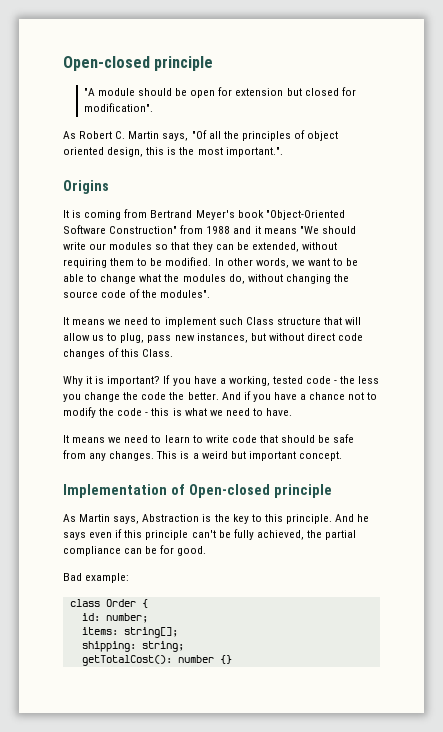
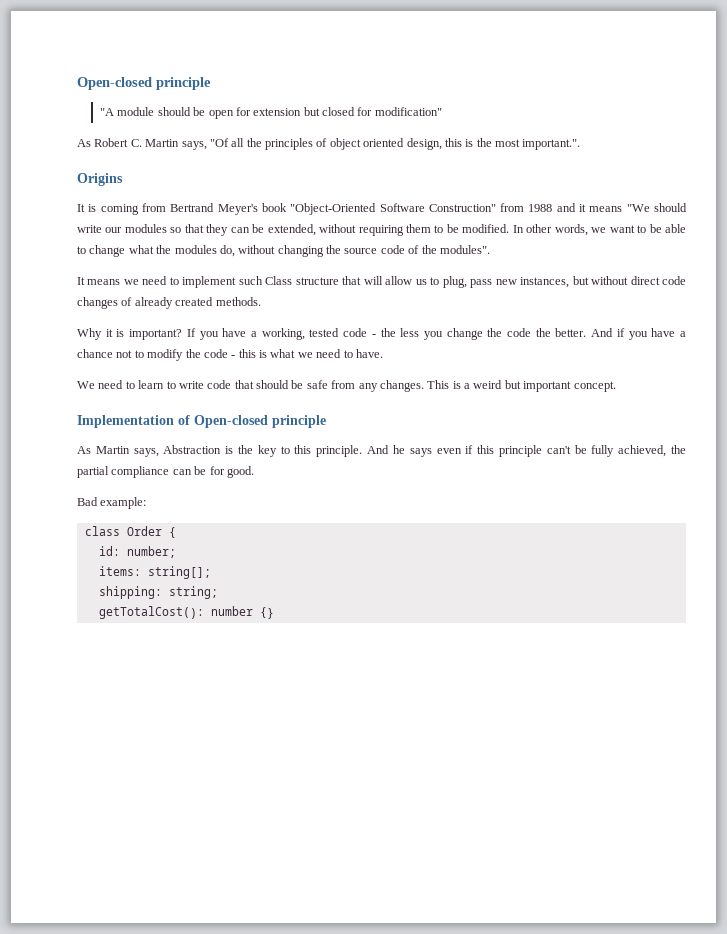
[83,103,153,112] modification". -> [374,107,442,116] modification"
[121,349,174,357] this Class. -> [134,297,261,309] already created methods.
[63,435,122,443] It means we -> [77,381,95,389] We

